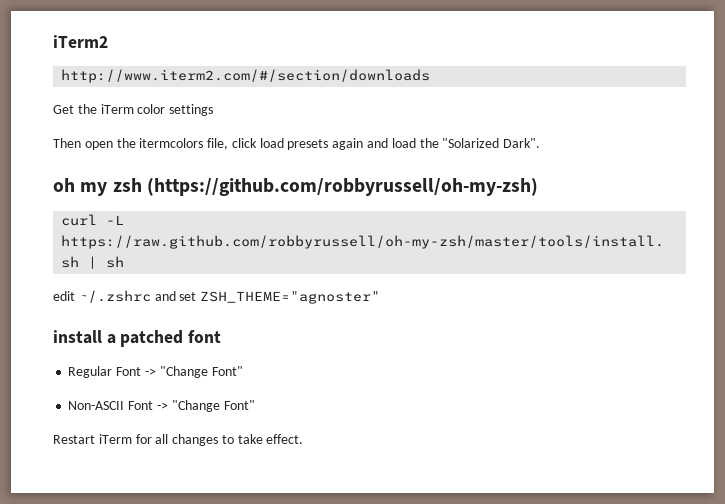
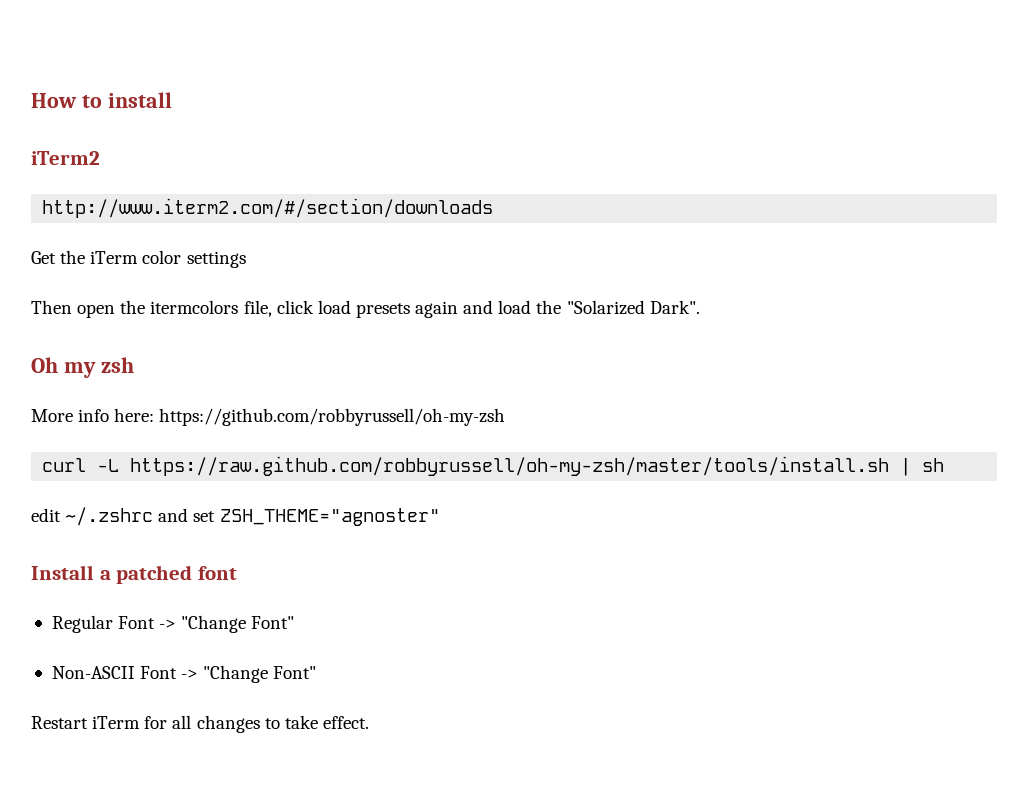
(53, 41) none -> [31,92,172,108] How to install //
[53,178,75,192] oh -> [31,357,58,373] Oh
[146,178,538,196] (https://github.com/robbyrussell/oh-my-zsh) -> [31,408,506,426] // More info here: https://github.com/robbyrussell/oh-my-zsh
[53,330,102,344] install -> [31,565,94,580] Install

